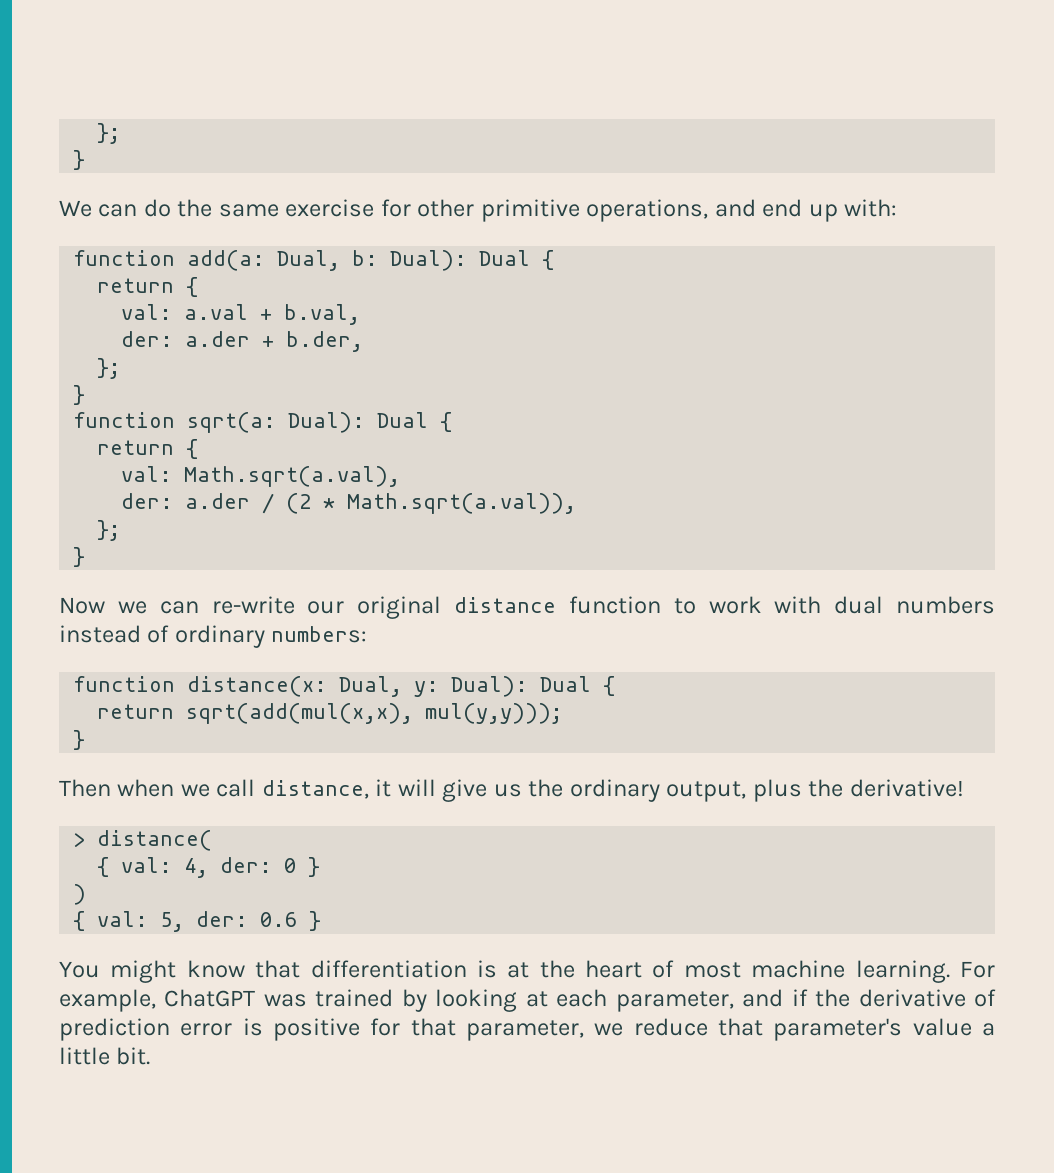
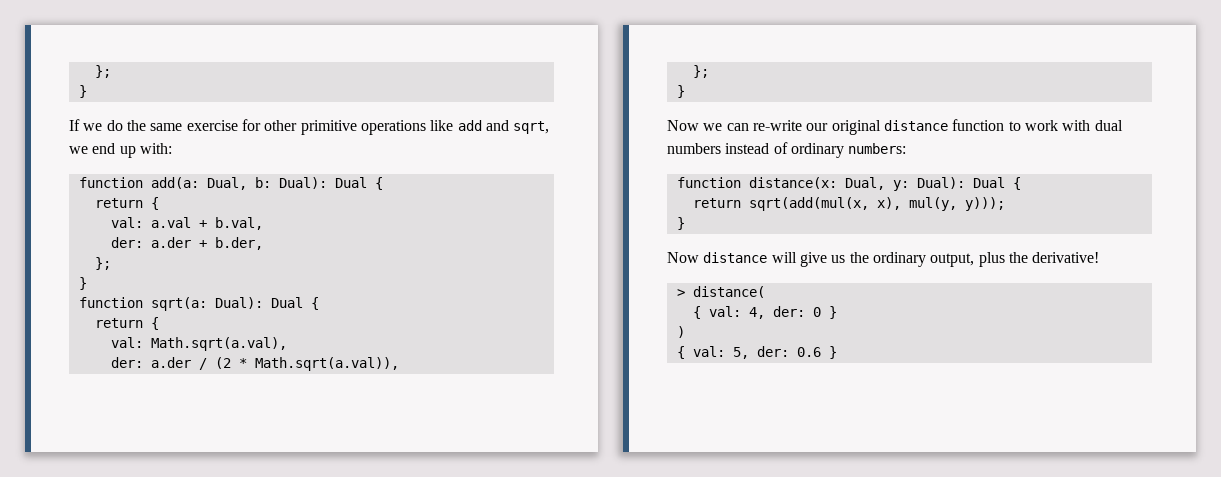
[97,123,122,144] [73,150,86,170] [59,200,138,217] }; // } // We can -> [94,65,111,78] [78,85,87,98] [69,119,103,131] }; // } // If we
[586,199,756,222] operations, and -> [360,120,550,135] [69,146,88,154] operations like add and sqrt, we
[186,703,564,724] [73,730,86,750] [59,779,392,799] sqrt(add(mul(x,x), mul(y,y))); // } // Then when we call distance, it -> [748,197,1005,211] [676,217,685,230] [667,252,768,263] sqrt(add(mul(x, x), mul(y, y))); // } // Now distance
[59,960,995,983] [59,989,996,1012] [59,1018,996,1041] [59,1047,151,1065] // You might know that differentiation is at the heart of most machine learning. For example, ChatGPT was trained by looking at each parameter, and if the derivative of prediction error is positive for that parameter, we reduce that parameter's value a little bit. -> (837, 352) none

